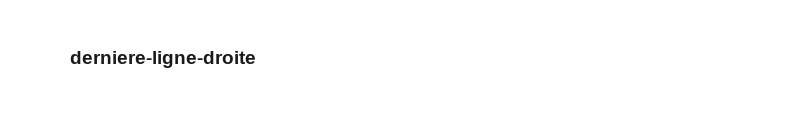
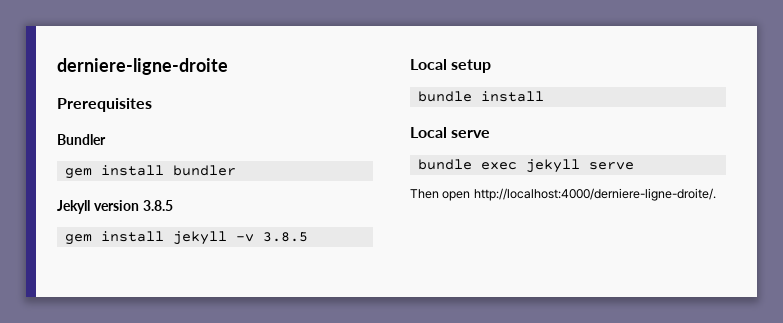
(256, 59) none -> [57,98,152,112] [57,134,106,145] [64,165,236,179] [57,200,173,214] [64,231,308,245] [410,59,492,73] [417,91,544,102] [410,127,491,138] [417,159,634,173] [410,188,716,201] // Prerequisites // Bundler // gem install bundler // Jekyll version 3.8.5 // gem install jekyll -v 3.8.5 // Local setup // bundle install // Local serve // bundle exec jekyll serve // Then open http://localhost:4000/derniere-ligne-droite/.

